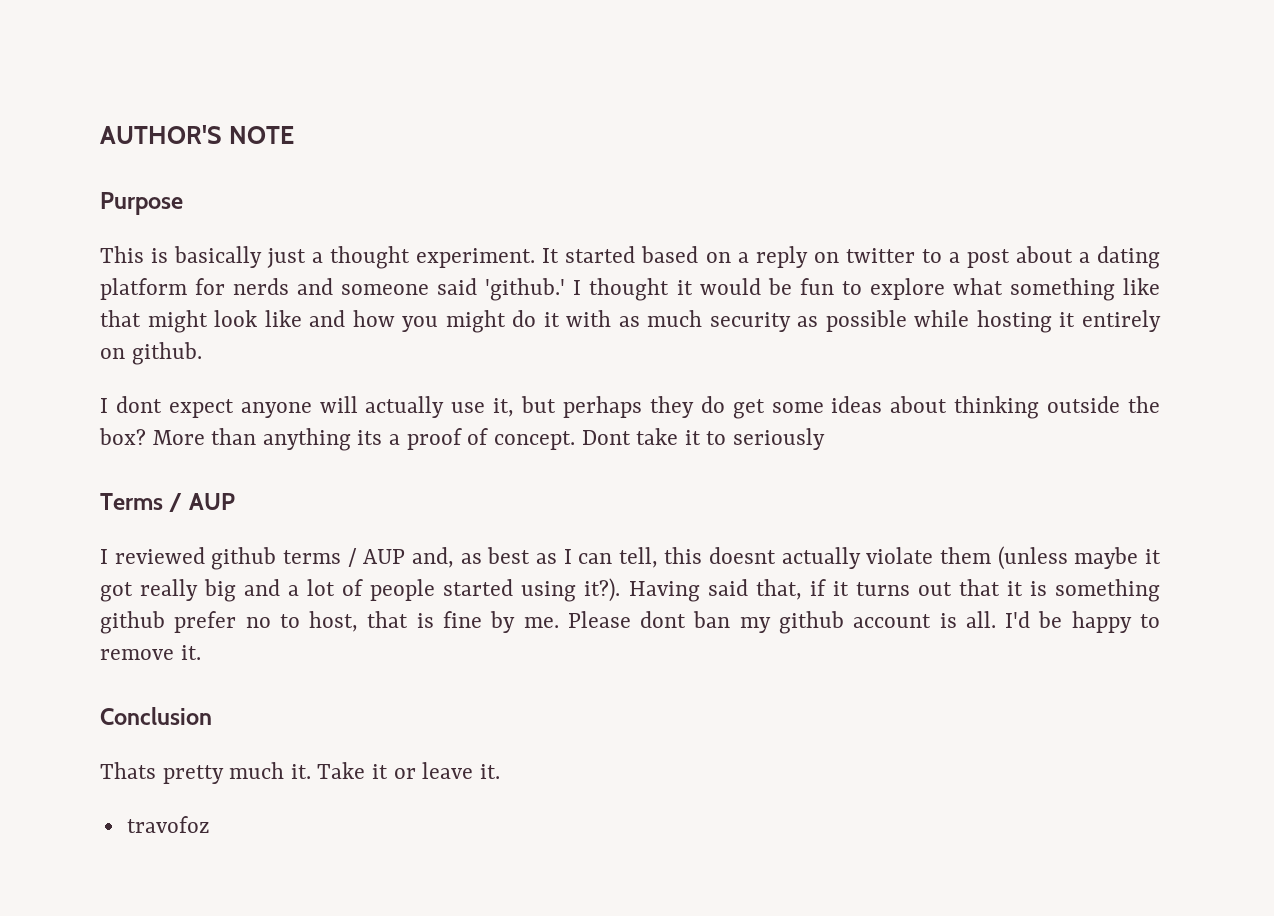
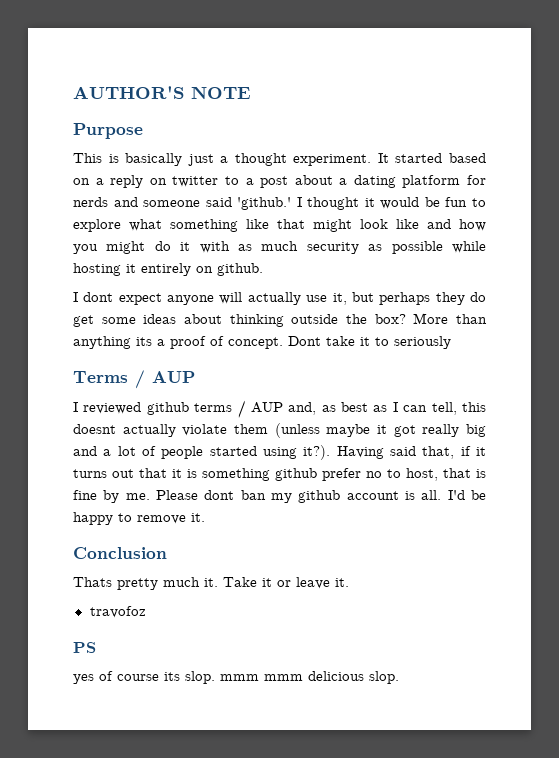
(210, 824) none -> [73,642,96,653] [73,671,399,684] // PS // yes of course its slop. mmm mmm delicious slop.

